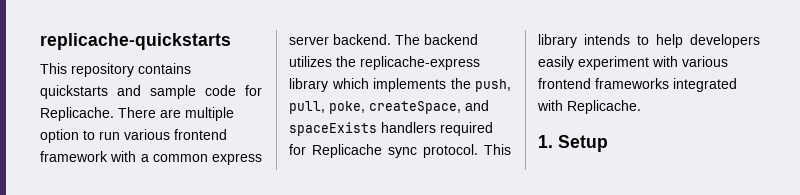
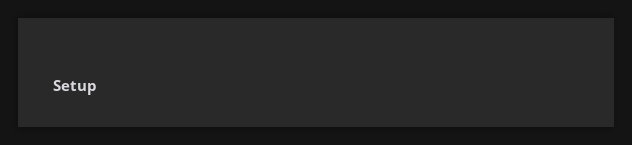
[40,33,231,50] [40,63,191,77] [40,85,262,99] [40,107,234,121] [40,129,227,143] [40,151,262,165] [289,34,478,45] [289,56,480,70] [289,78,511,92] [289,100,489,114] [289,122,493,136] [289,144,511,158] [538,34,760,48] [538,56,728,70] [538,78,737,92] [537,100,641,114] [538,135,553,148] replicache-quickstarts // This repository contains quickstarts and sample code for Replicache. There are multiple option to run various frontend framework with a common express server backend. The backend utilizes the replicache-express library which implements the push, pull, poke, createSpace, and spaceExists handlers required for Replicache sync protocol. This library intends to help developers easily experiment with various frontend frameworks integrated with Replicache. // 1. -> (53, 87) none

